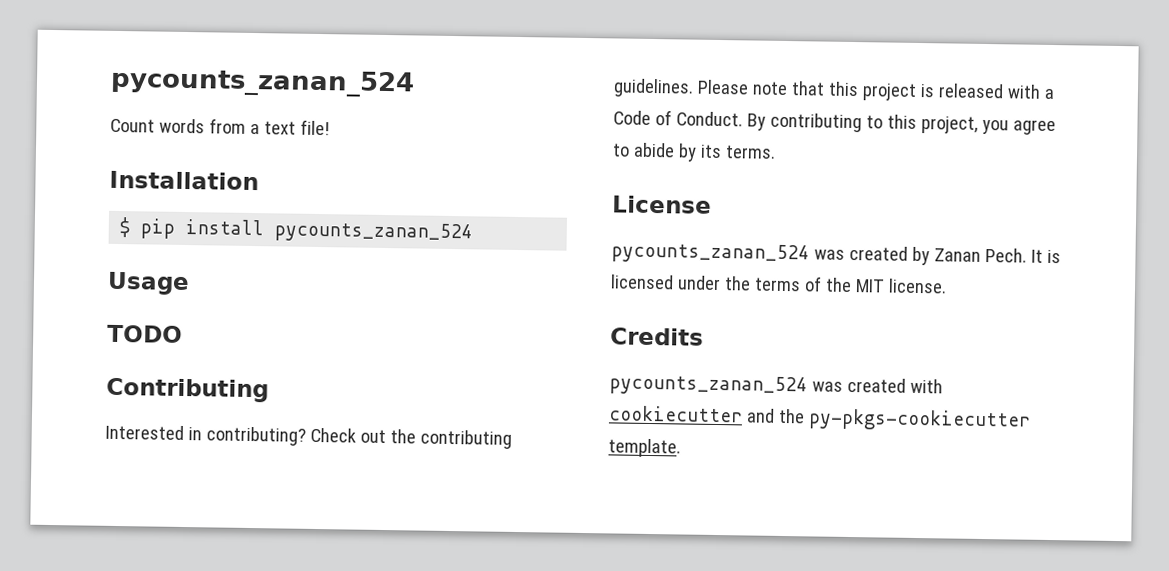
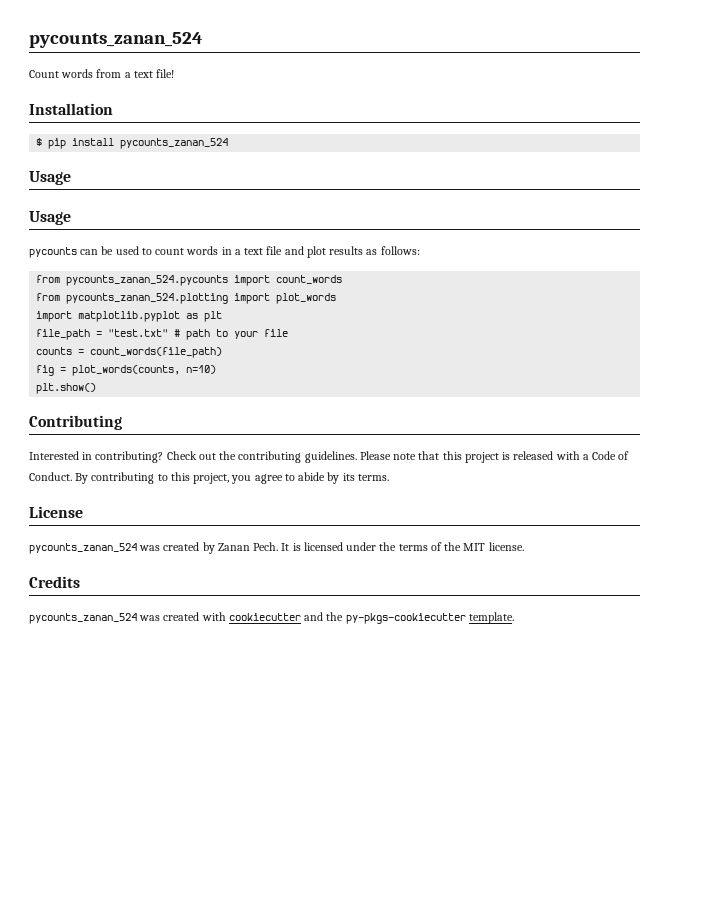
[107,324,183,343] TODO -> [29,211,71,225] [29,246,420,258] [36,275,343,286] [36,293,337,304] [36,311,223,322] [36,329,289,340] [36,347,223,358] [36,365,217,376] [36,383,97,394] Usage // pycounts can be used to count words in a text file and plot results as follows: // from pycounts_zanan_524.pycounts import count_words // from pycounts_zanan_524.plotting import plot_words // import matplotlib.pyplot as plt // file_path = "test.txt" # path to your file // counts = count_words(file_path) // fig = plot_words(counts, n=10) // plt.show()

